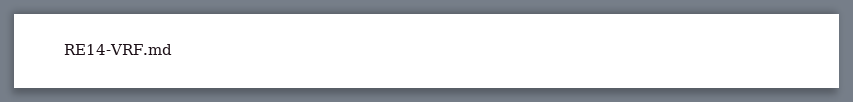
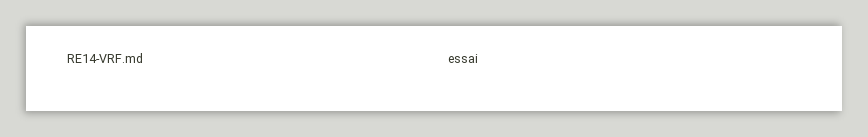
(172, 49) none -> [448,54,478,63] // essai

